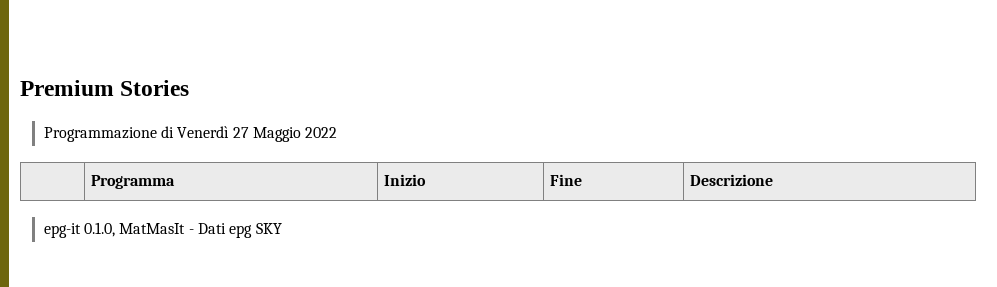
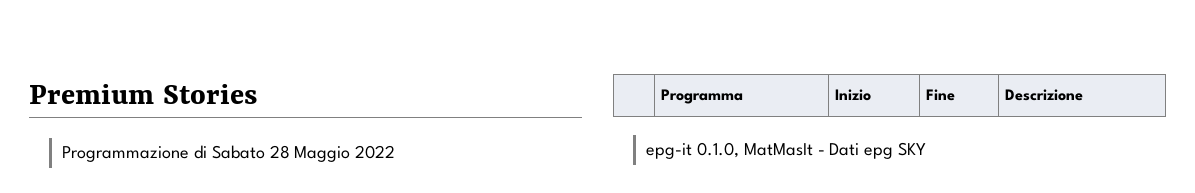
[177,126,249,138] Venerdì 27 -> [211,145,290,159] Sabato 28

